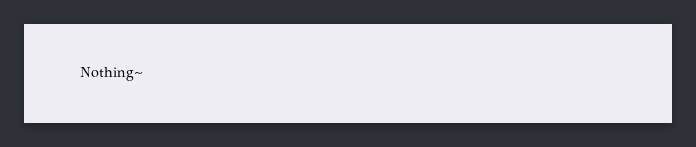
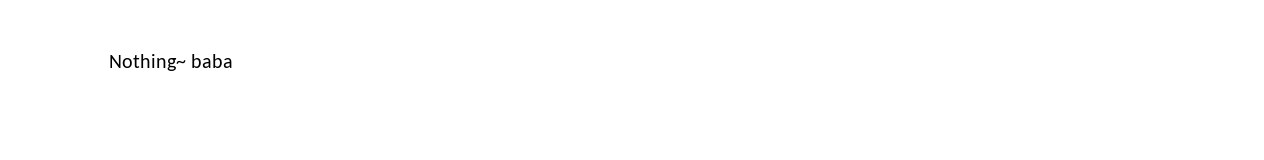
(143, 74) none -> [191,54,234,68] baba

